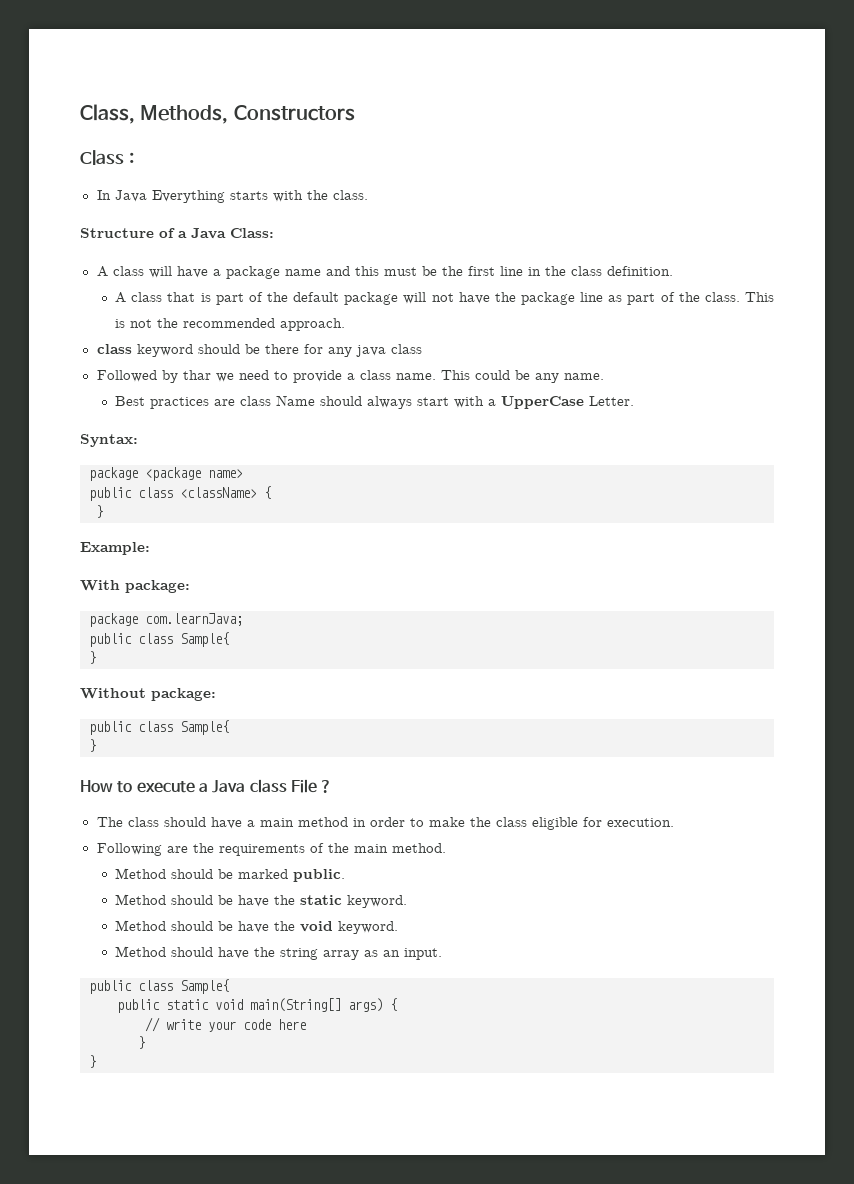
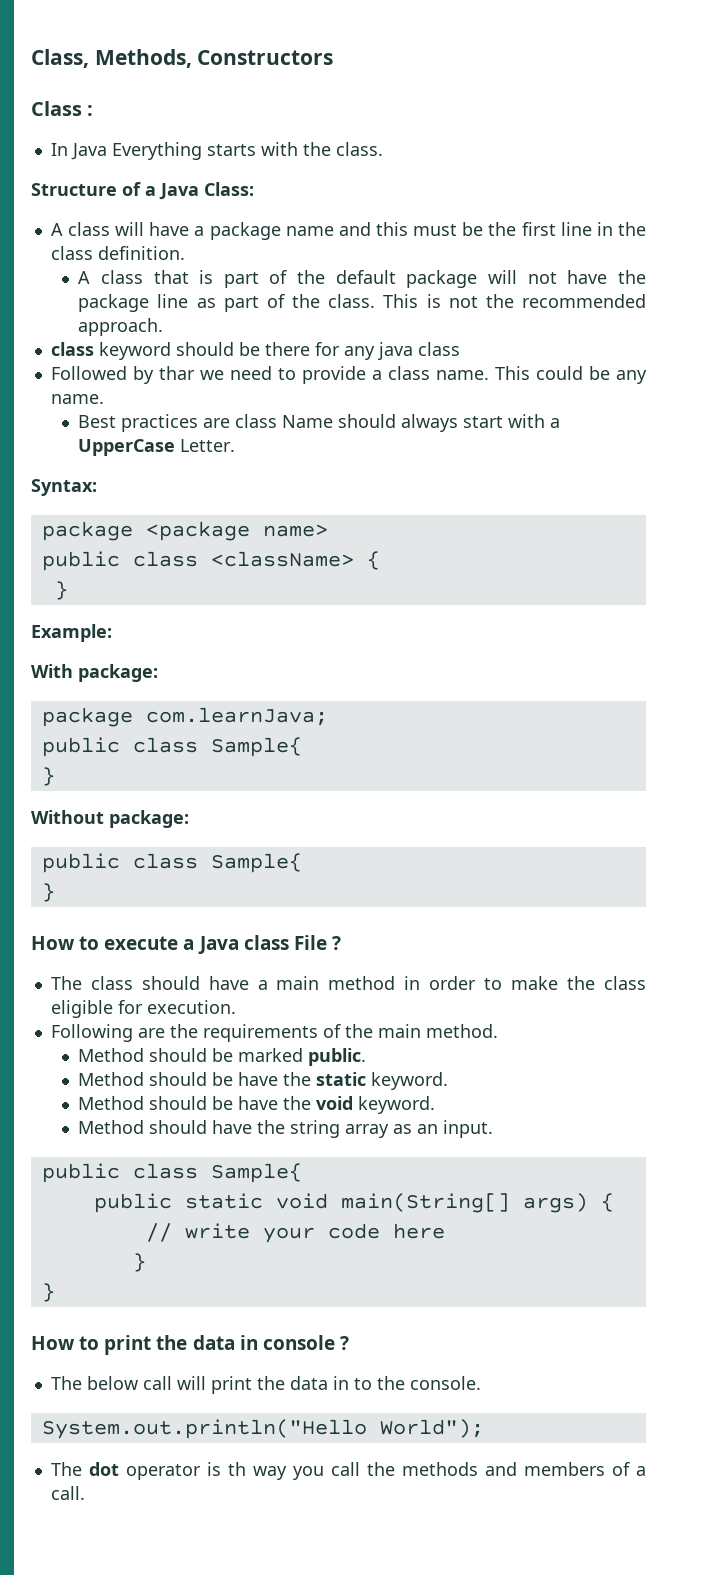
(96, 1061) none -> [31,1335,349,1355] [50,1376,481,1394] [41,1419,484,1439] [50,1462,646,1480] [50,1486,85,1500] // How to print the data in console ? // The below call will print the data in to the console. // System.out.println("Hello World"); // The dot operator is th way you call the methods and members of a call.

